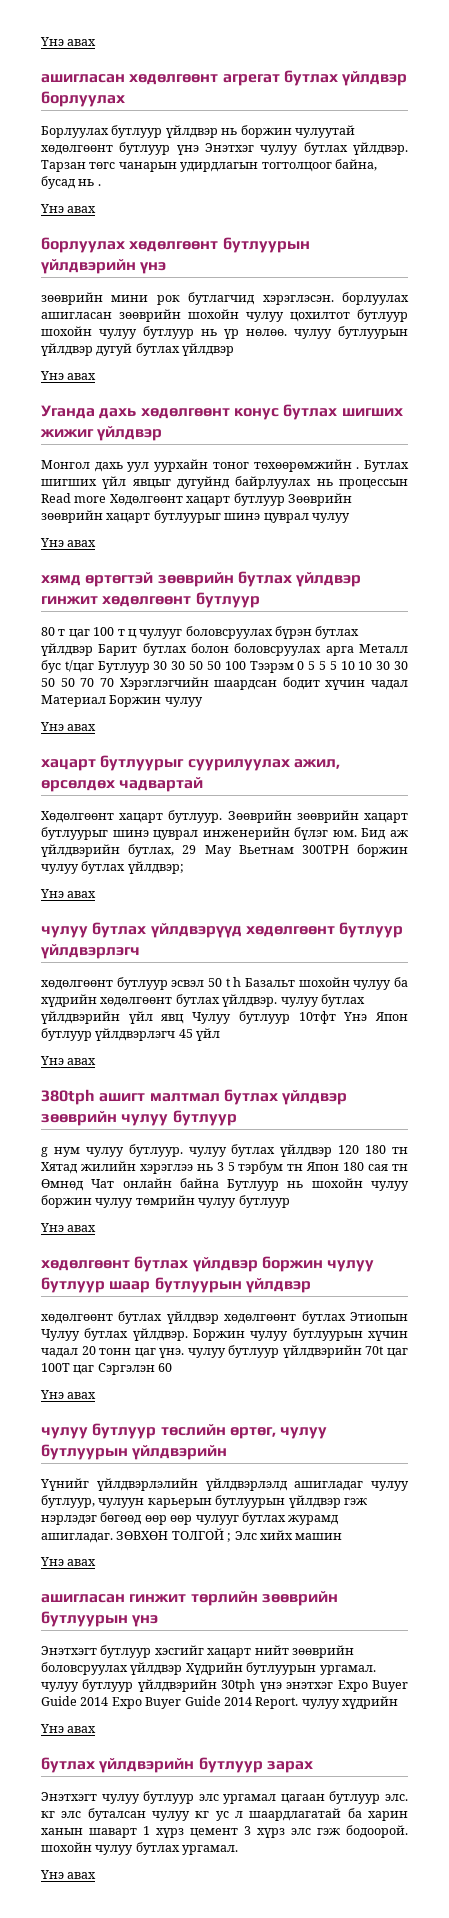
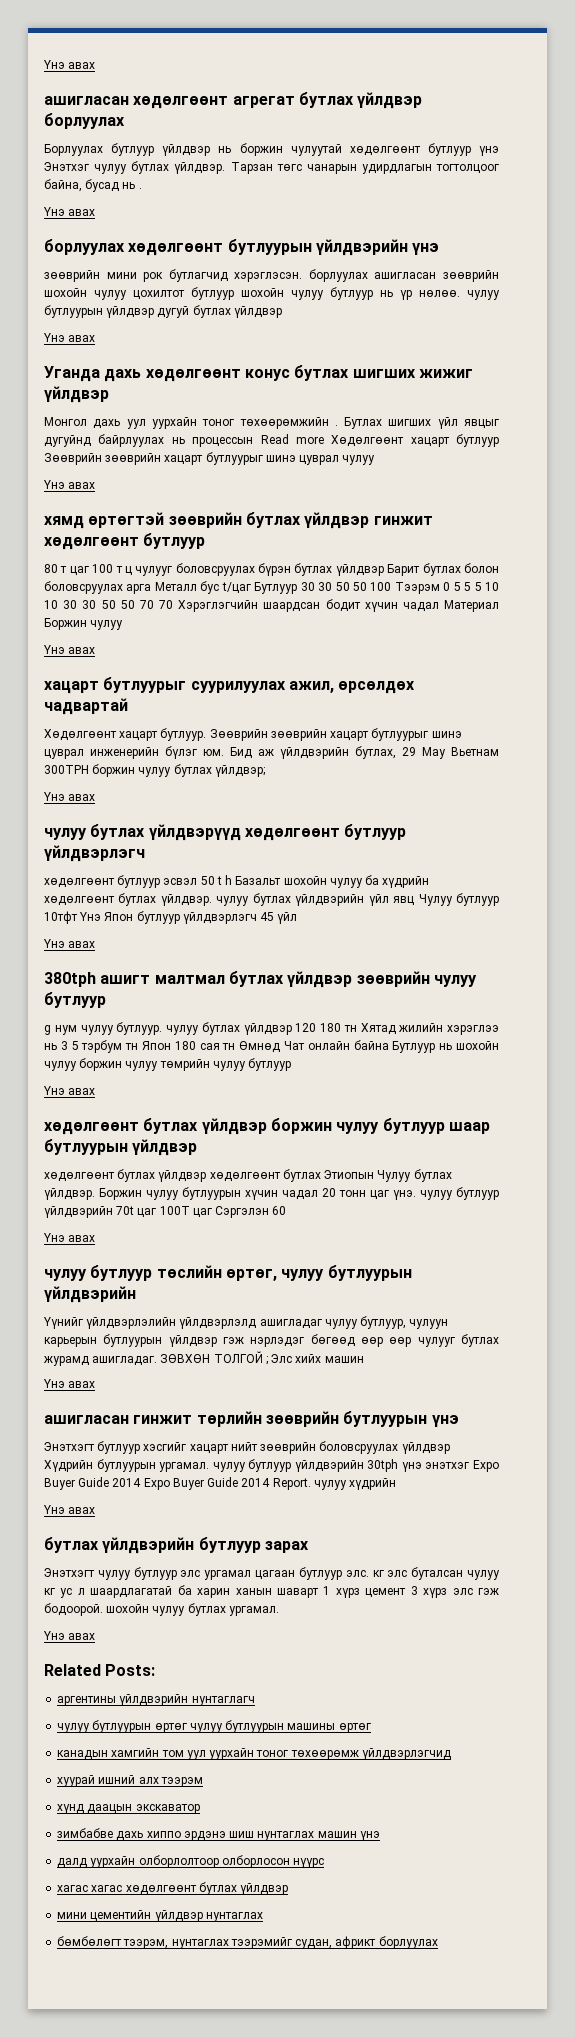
(97, 1875) none -> [44,1664,156,1676] [57,1694,255,1706] [57,1720,371,1733] [57,1748,451,1760] [57,1775,203,1787] [57,1804,200,1814] [57,1828,380,1841] [57,1855,325,1868] [57,1882,289,1895] [57,1910,263,1922] [57,1936,438,1949] // Related Posts: // аргентины үйлдвэрийн нунтаглагч // чулуу бутлуурын өртөг чулуу бутлуурын машины өртөг // канадын хамгийн том уул уурхайн тоног төхөөрөмж үйлдвэрлэгчид // хуурай ишний алх тээрэм // хүнд даацын экскаватор // зимбабве дахь хиппо эрдэнэ шиш нунтаглах машин үнэ // далд уурхайн олборлолтоор олборлосон нүүрс // хагас хагас хөдөлгөөнт бутлах үйлдвэр // мини цементийн үйлдвэр нунтаглах // бөмбөлөгт тээрэм, нунтаглах тээрэмийг судан, африкт борлуулах

